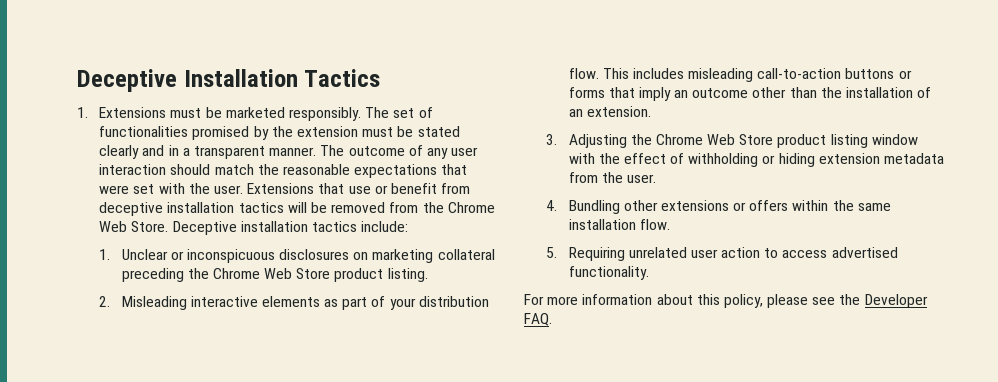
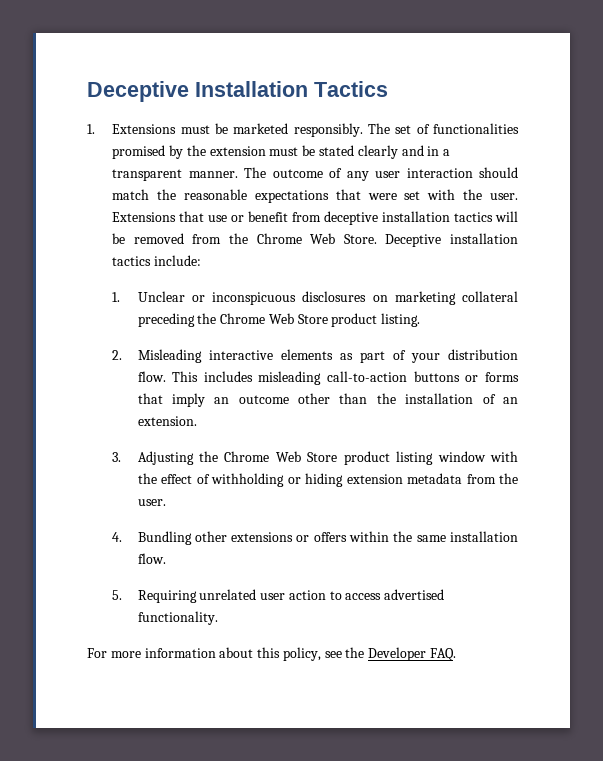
[767,294,809,308] please -> (321, 654) none

